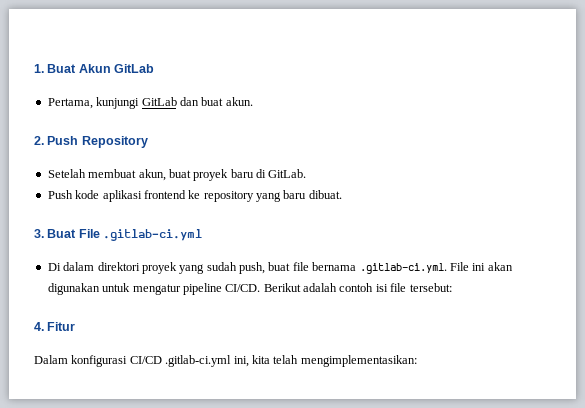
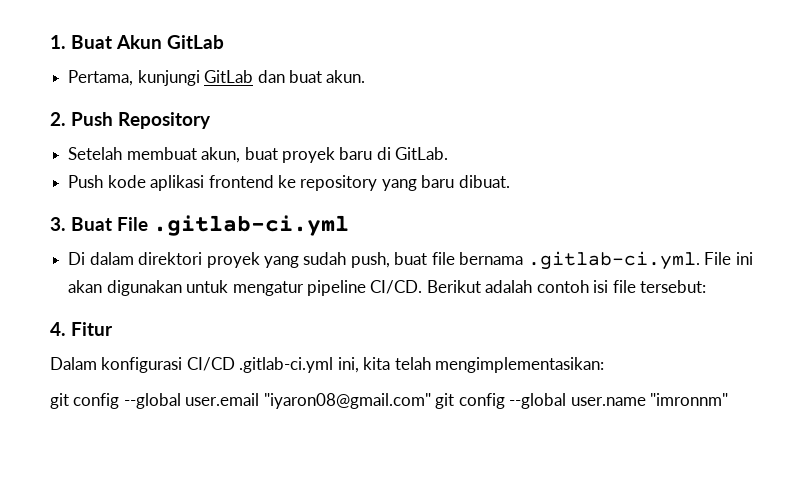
(417, 361) none -> [50,393,729,409] // git config --global user.email "iyaron08@gmail.com" git config --global user.name "imronnm"

